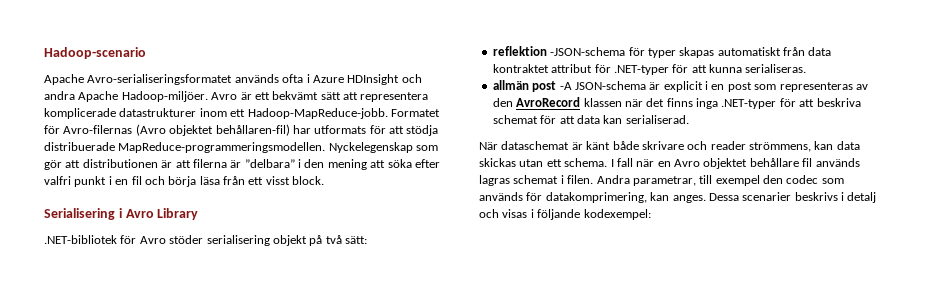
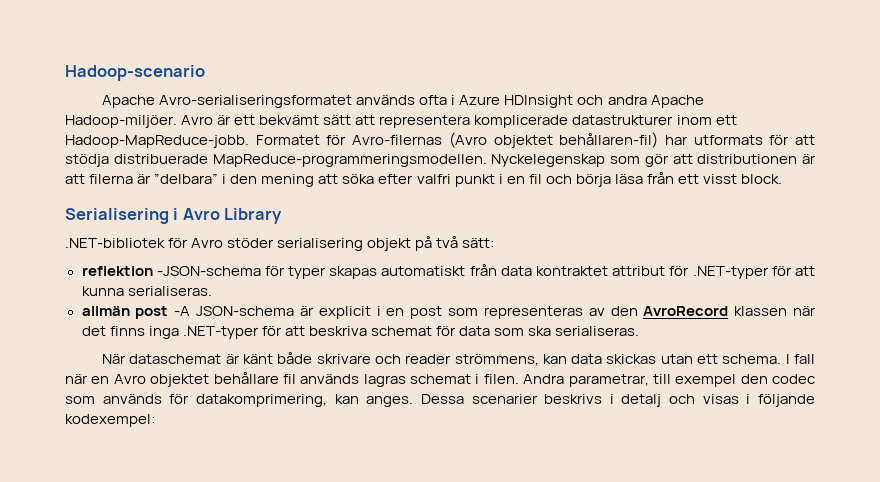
[559,115,689,124] att data kan serialiserad. -> [458,326,640,336] data som ska serialiseras.

